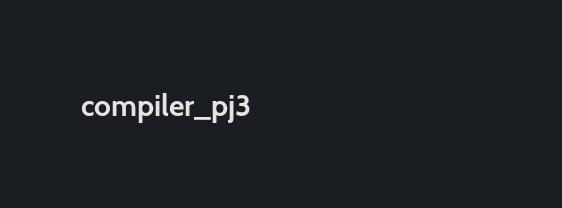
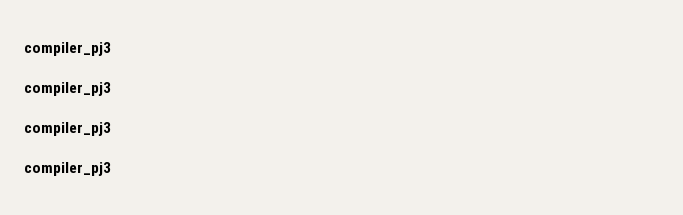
[81,93,251,123] compiler_pj3 -> [24,42,111,56] [24,82,111,96] [24,122,111,136] [24,162,111,176] compiler_pj3 // compiler_pj3 // compiler_pj3 // compiler_pj3

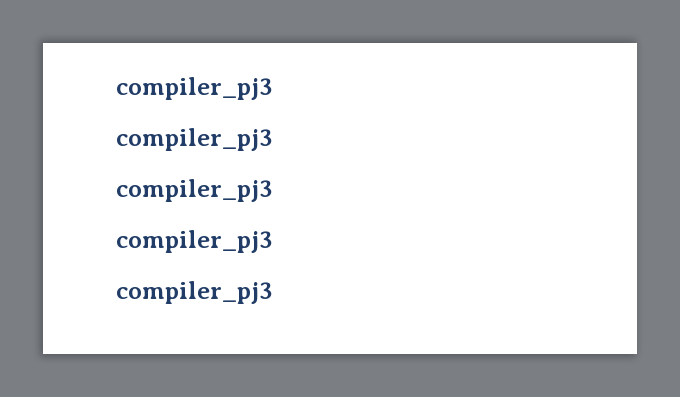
[24,42,111,56] [24,82,111,96] [24,122,111,136] [24,162,111,176] compiler_pj3 // compiler_pj3 // compiler_pj3 // compiler_pj3 -> [116,77,273,100] [116,128,273,151] [116,179,273,202] [116,230,273,253] [116,281,273,304] compiler_pj3 // compiler_pj3 // compiler_pj3 // compiler_pj3 // compiler_pj3

